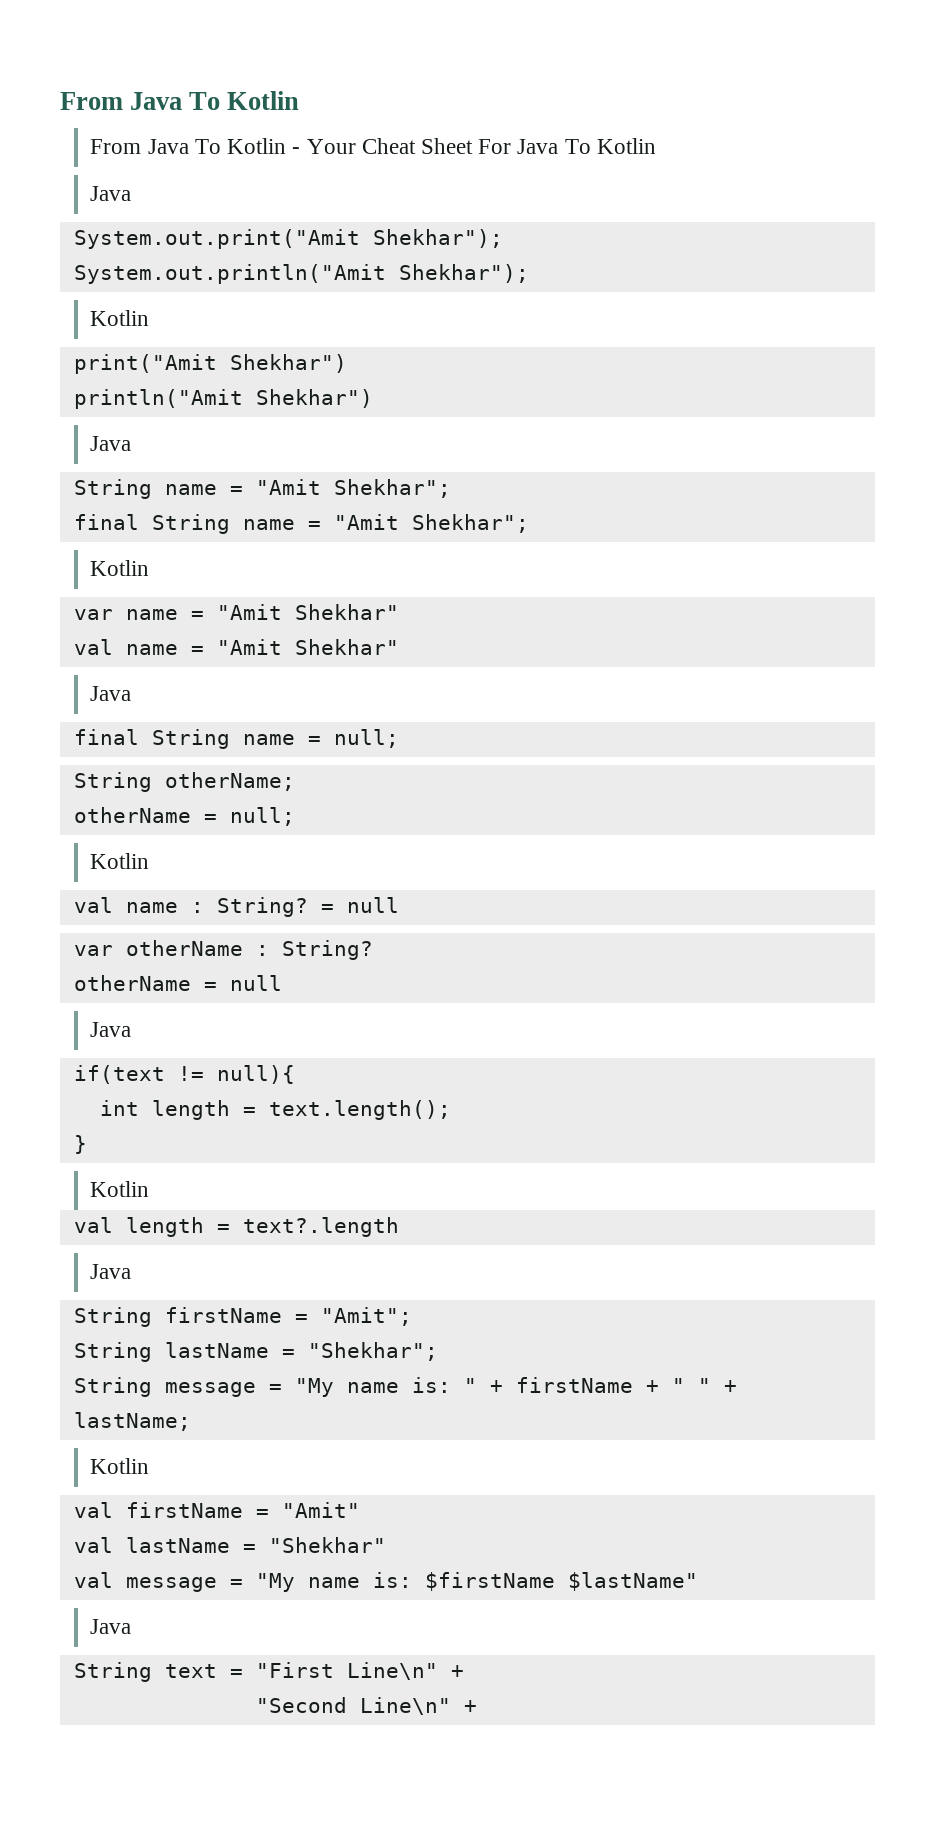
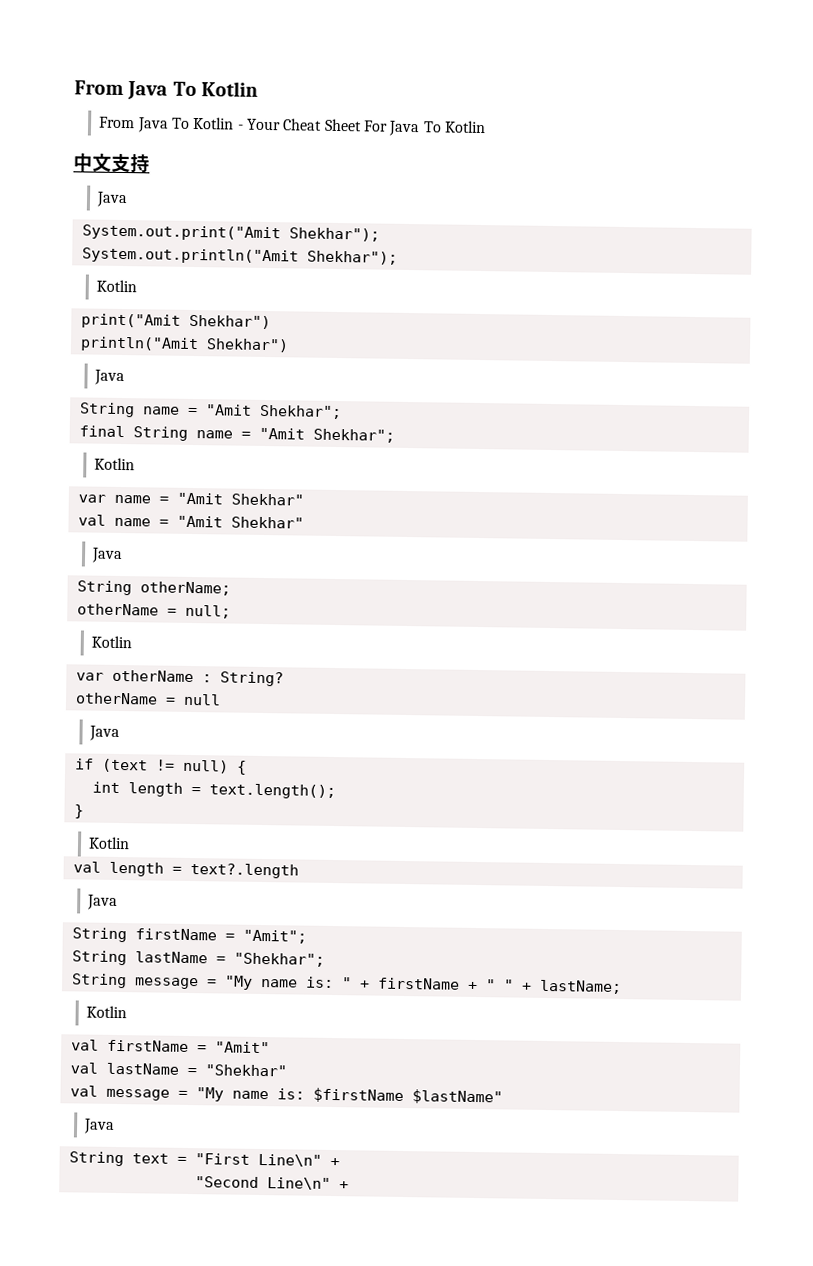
(656, 146) none -> [73,153,150,174] // 中文支持
[73,729,399,749] // final String name = null; -> (124, 555) none
[73,897,399,917] // val name : String? = null -> (133, 642) none
[73,1065,295,1084] if(text != null){ -> [74,758,247,775] if (text != null) {

